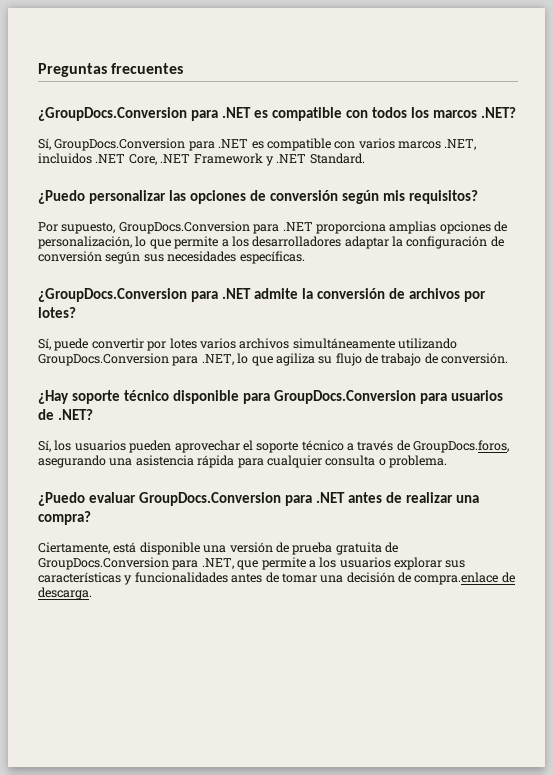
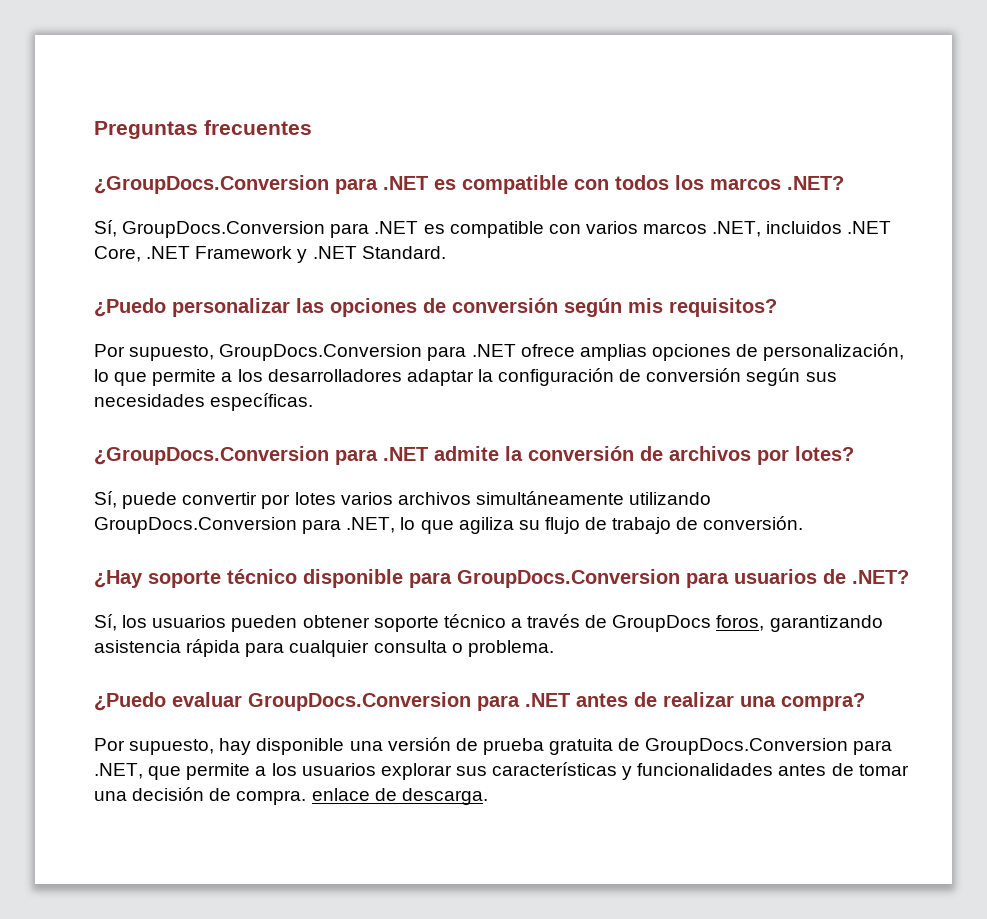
[315,221,386,234] proporciona -> [520,344,575,357] ofrece
[174,440,253,453] aprovechar el -> [302,615,370,628] obtener
[413,440,510,453] [38,455,133,468] GroupDocs.foros, asegurando una -> [612,615,883,632] GroupDocs foros, garantizando
[38,542,137,554] Ciertamente, está -> [94,738,252,755] Por supuesto, hay
[414,572,499,585] compra.enlace -> [236,788,370,805] compra. enlace

